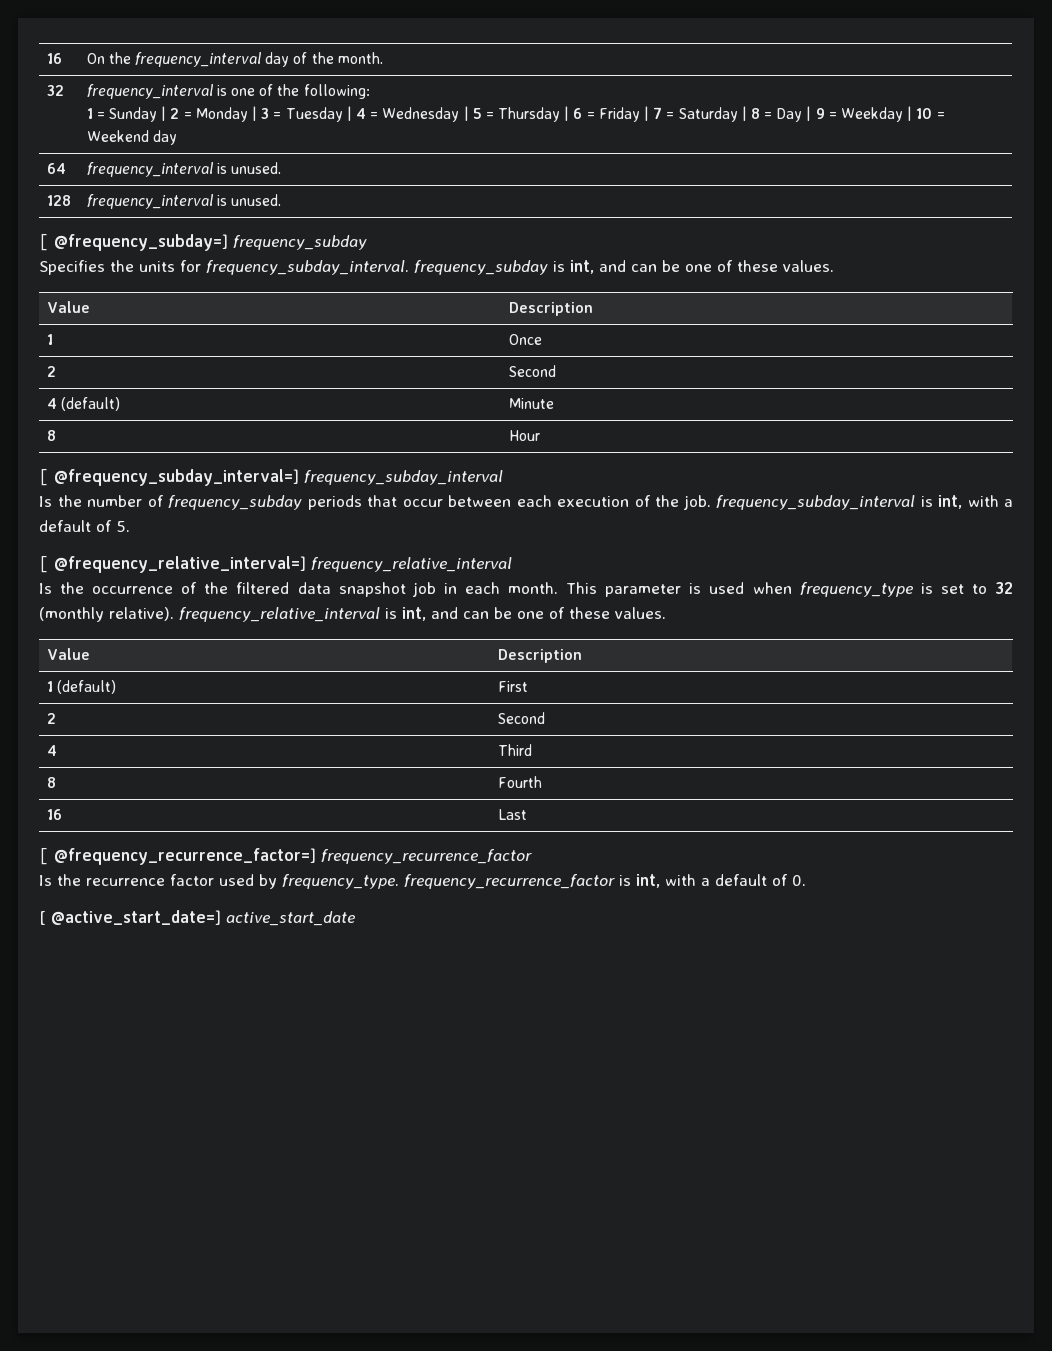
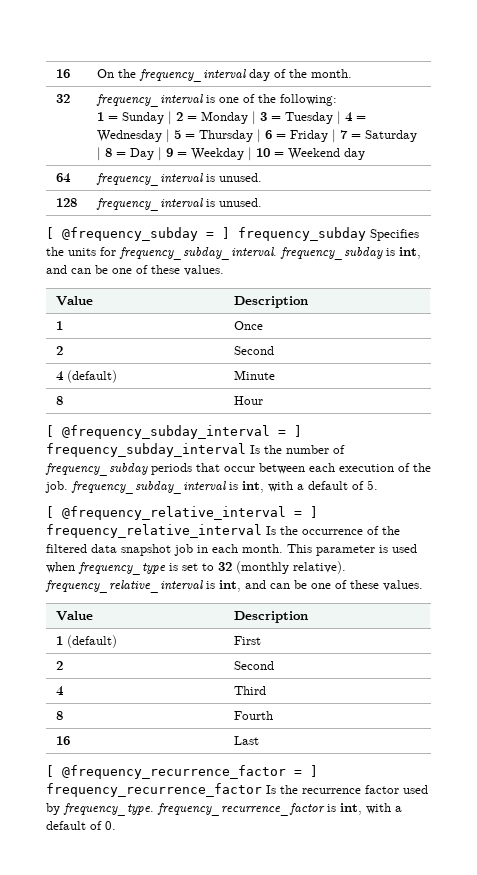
[54,234,367,251] @frequency_subday=] frequency_subday // -> [62,227,366,241] @frequency_subday = ] frequency_subday
[54,469,503,486] @frequency_subday_interval=] frequency_subday_interval // -> [62,425,302,439] [46,443,246,457] @frequency_subday_interval = ] frequency_subday_interval
[54,556,512,573] @frequency_relative_interval=] frequency_relative_interval // -> [62,506,318,520] [46,524,262,538] @frequency_relative_interval = ] frequency_relative_interval
[54,848,532,865] @frequency_recurrence_factor=] frequency_recurrence_factor // -> [62,765,318,779] [46,783,262,797] @frequency_recurrence_factor = ] frequency_recurrence_factor
[39,910,355,926] // [ @active_start_date=] active_start_date -> (116, 825) none

